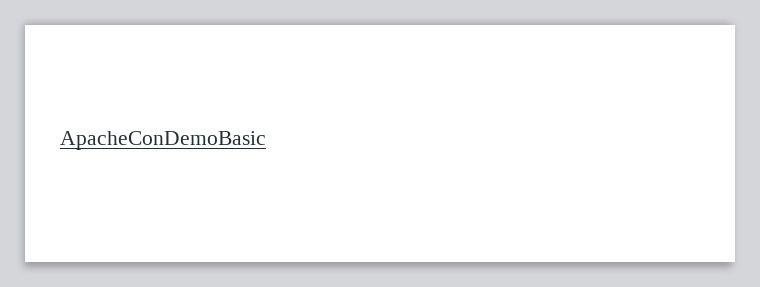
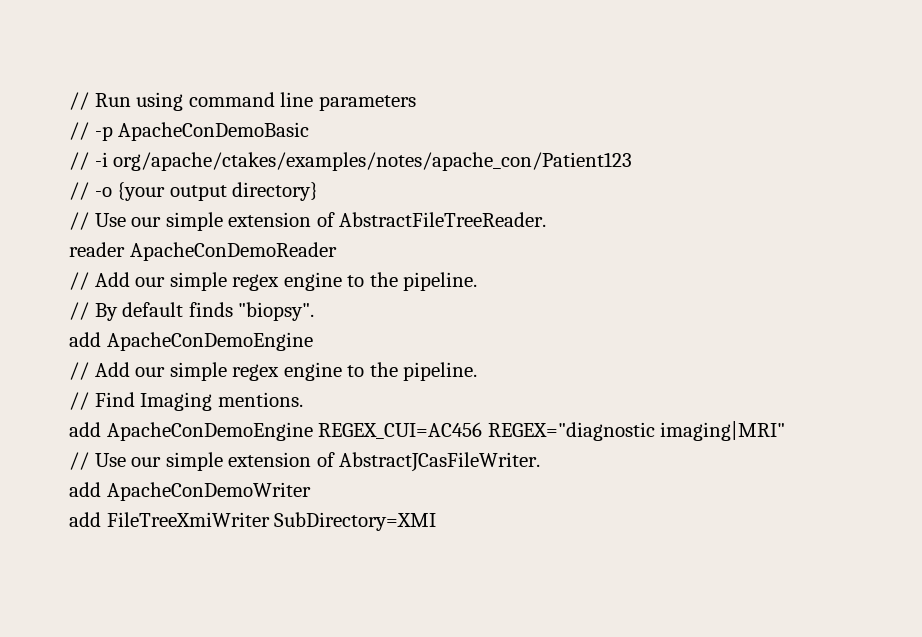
[60,131,266,150] ApacheConDemoBasic -> [69,92,416,111] [69,122,310,141] [69,152,633,171] [69,182,319,201] [69,212,547,231] [69,242,337,261] [69,272,478,291] [69,302,315,321] [69,332,313,351] [69,362,478,381] [69,392,303,411] [69,421,786,441] [69,452,541,472] [69,482,311,501] [69,512,437,531] // Run using command line parameters // // -p ApacheConDemoBasic // // -i org/apache/ctakes/examples/notes/apache_con/Patient123 // // -o {your output directory} // // Use our simple extension of AbstractFileTreeReader. // reader ApacheConDemoReader // // Add our simple regex engine to the pipeline. // // By default finds "biopsy". // add ApacheConDemoEngine // // Add our simple regex engine to the pipeline. // // Find Imaging mentions. // add ApacheConDemoEngine REGEX_CUI=AC456 REGEX="diagnostic imaging|MRI" // // Use our simple extension of AbstractJCasFileWriter. // add ApacheConDemoWriter // add FileTreeXmiWriter SubDirectory=XMI

